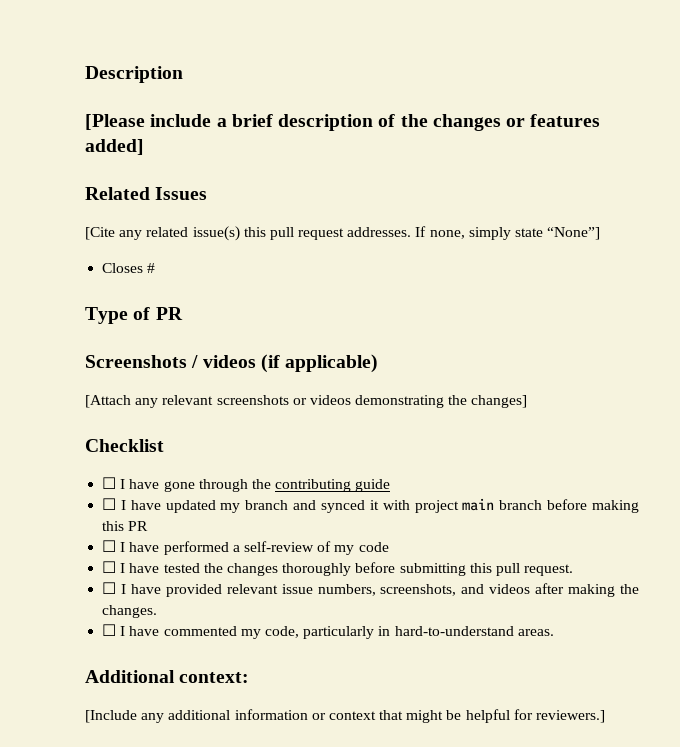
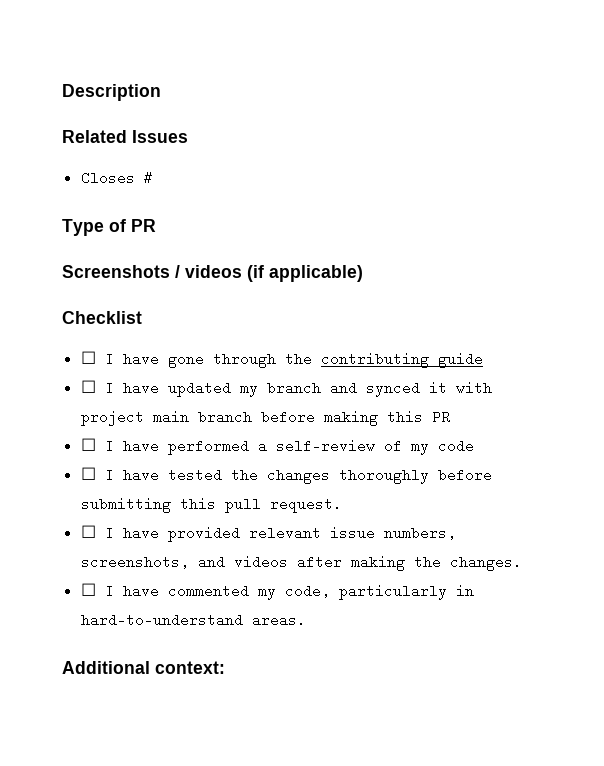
[85,114,601,131] [85,139,144,155] [85,187,208,200] [85,226,601,241] [Please include a brief description of the changes or features added] // Related Issues // [Cite any related issue(s) this pull request addresses. If none, simply state “None”] -> [62,130,188,143] Related Issues
[85,395,528,408] // [Attach any relevant screenshots or videos demonstrating the changes] -> (363, 273) none
[85,709,606,723] // [Include any additional information or context that might be helpful for reviewers.] -> (225, 667) none

